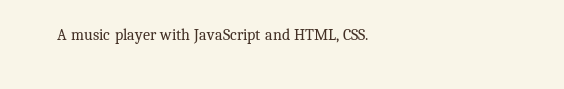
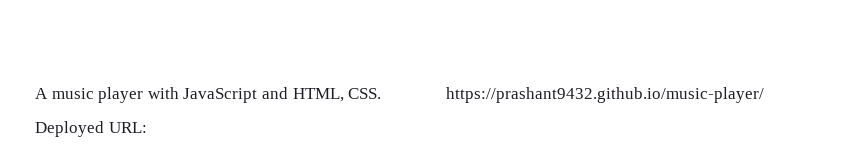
(369, 34) none -> [35,121,147,137] [446,87,764,103] // Deployed URL: https://prashant9432.github.io/music-player/

